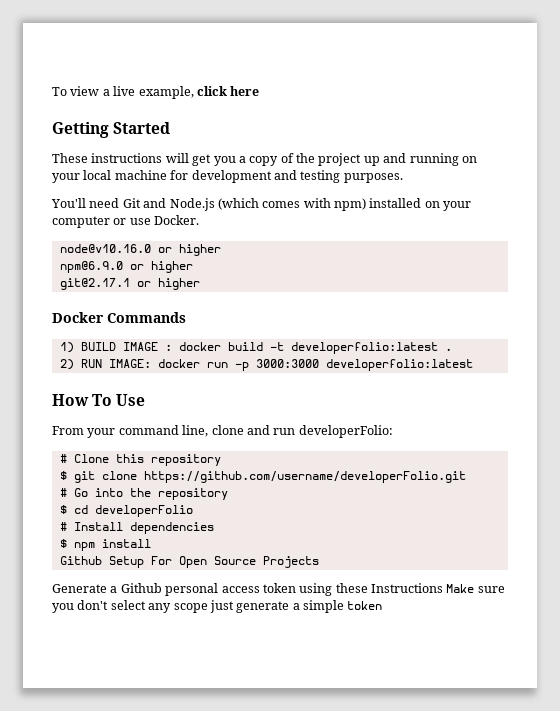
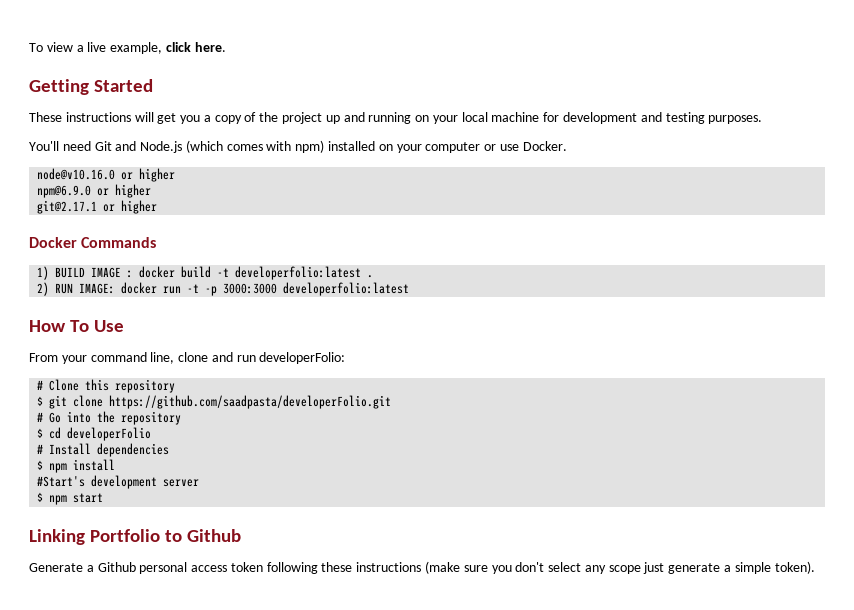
[230,86,260,96] here -> [194,42,226,52] here.
(228, 365) none -> [187,284,200,293] -t
[143,471,466,483] https://github.com/username/developerFolio.git -> [109,395,392,409] https://github.com/saadpasta/developerFolio.git
[59,556,319,568] Github Setup For Open Source Projects -> [37,475,200,489] [37,492,104,505] [29,529,242,545] #Start's development server // $ npm start // Linking Portfolio to Github
[299,583,475,596] using these Instructions Make -> [266,561,461,574] following these instructions (make
[347,601,383,610] token -> [774,561,815,574] token).

